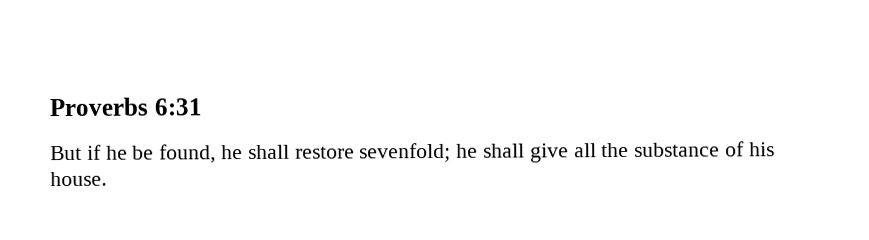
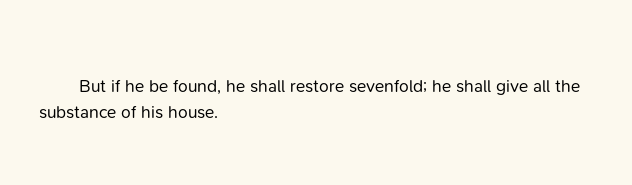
[49,97,202,117] Proverbs 6:31 // -> (79, 86) none

